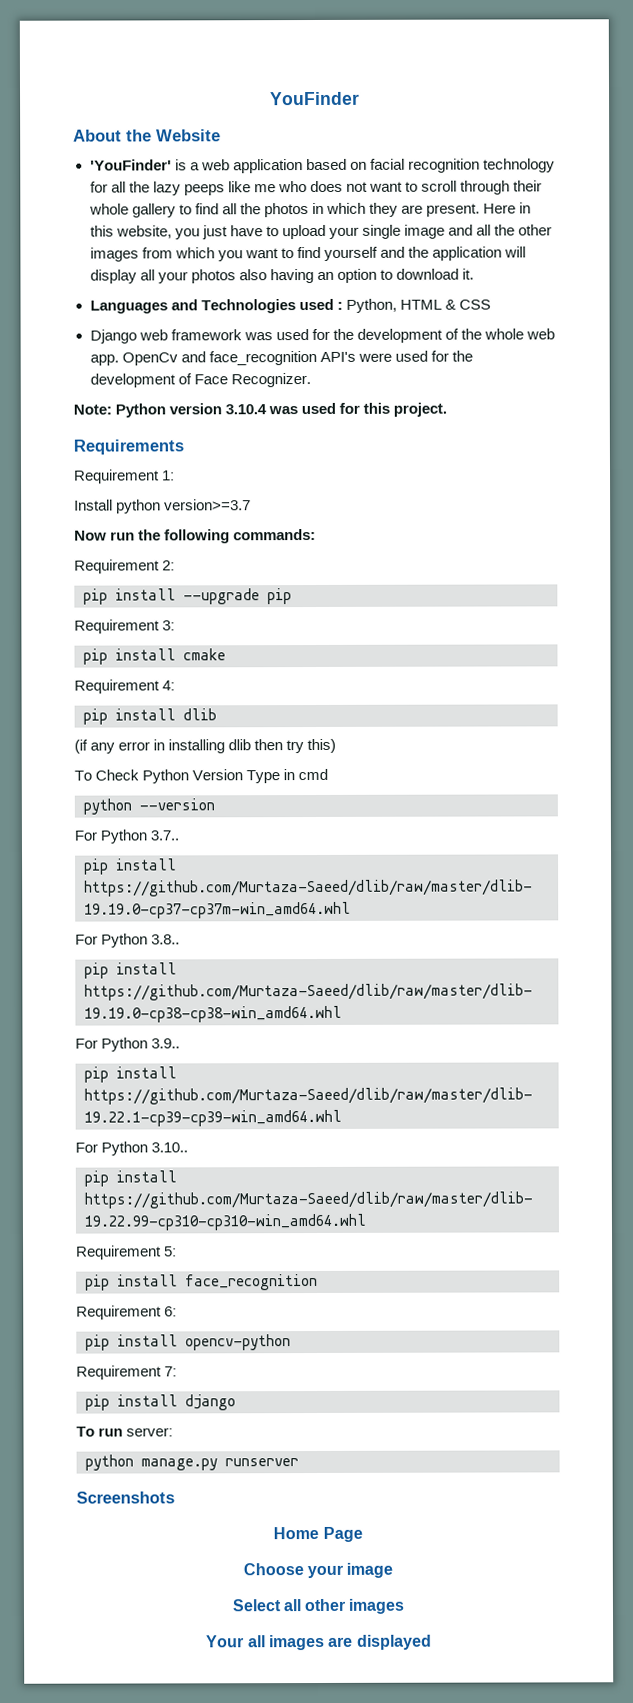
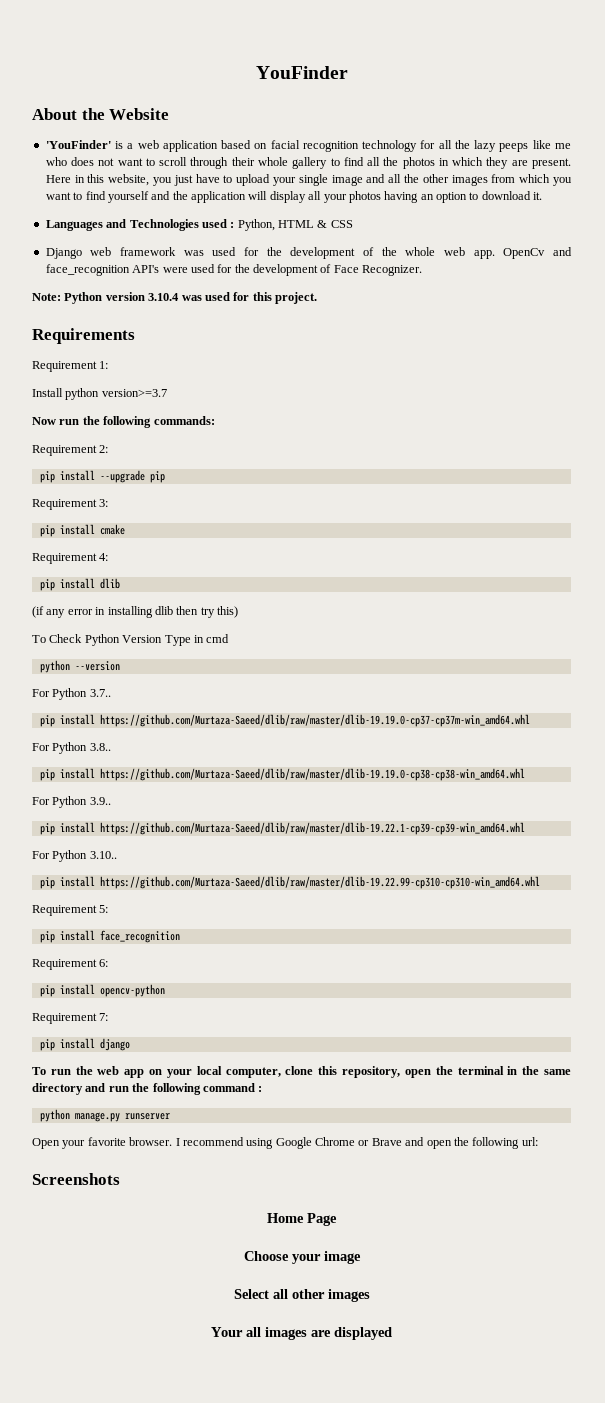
[238,269,267,281] also -> (381, 197) none
[126,1427,174,1437] [85,1454,299,1471] server: // python manage.py runserver -> [75,1066,571,1078] [32,1083,263,1095] [39,1109,170,1122] [32,1137,538,1149] the web app on your local computer, clone this repository, open the terminal in the same directory and run the following command : // python manage.py runserver // Open your favorite browser. I recommend using Google Chrome or Brave and open the following url:

